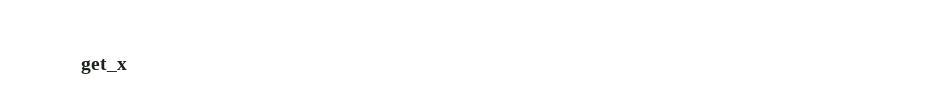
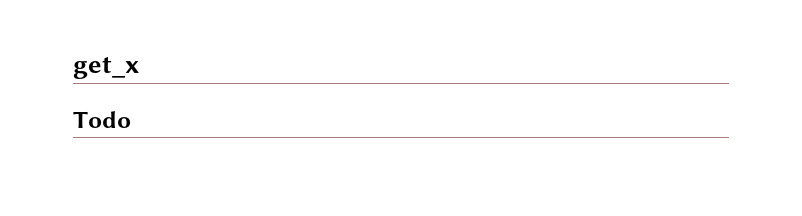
(127, 66) none -> [73,111,131,128] // Todo

